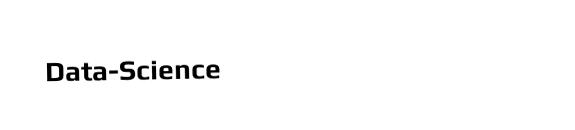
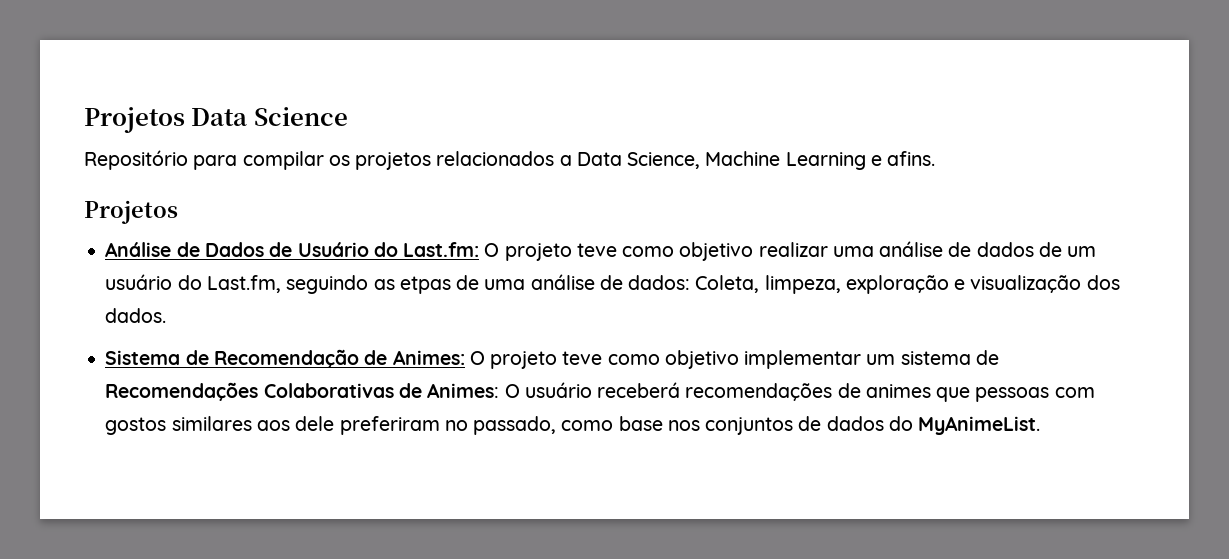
[44,59,222,83] Data-Science -> [84,107,348,133] [84,150,936,170] [84,200,178,224] [105,241,1097,261] [105,274,1120,294] [105,308,167,323] [105,349,999,369] [105,382,1095,402] [105,416,1041,435] Projetos Data Science // Repositório para compilar os projetos relacionados a Data Science, Machine Learning e afins. // Projetos // Análise de Dados de Usuário do Last.fm: O projeto teve como objetivo realizar uma análise de dados de um usuário do Last.fm, seguindo as etpas de uma análise de dados: Coleta, limpeza, exploração e visualização dos dados. // Sistema de Recomendação de Animes: O projeto teve como objetivo implementar um sistema de Recomendações Colaborativas de Animes: O usuário receberá recomendações de animes que pessoas com gostos similares aos dele preferiram no passado, como base nos conjuntos de dados do MyAnimeList.

